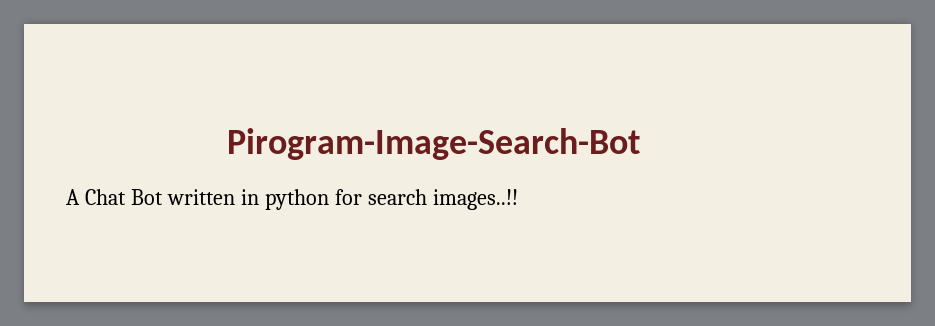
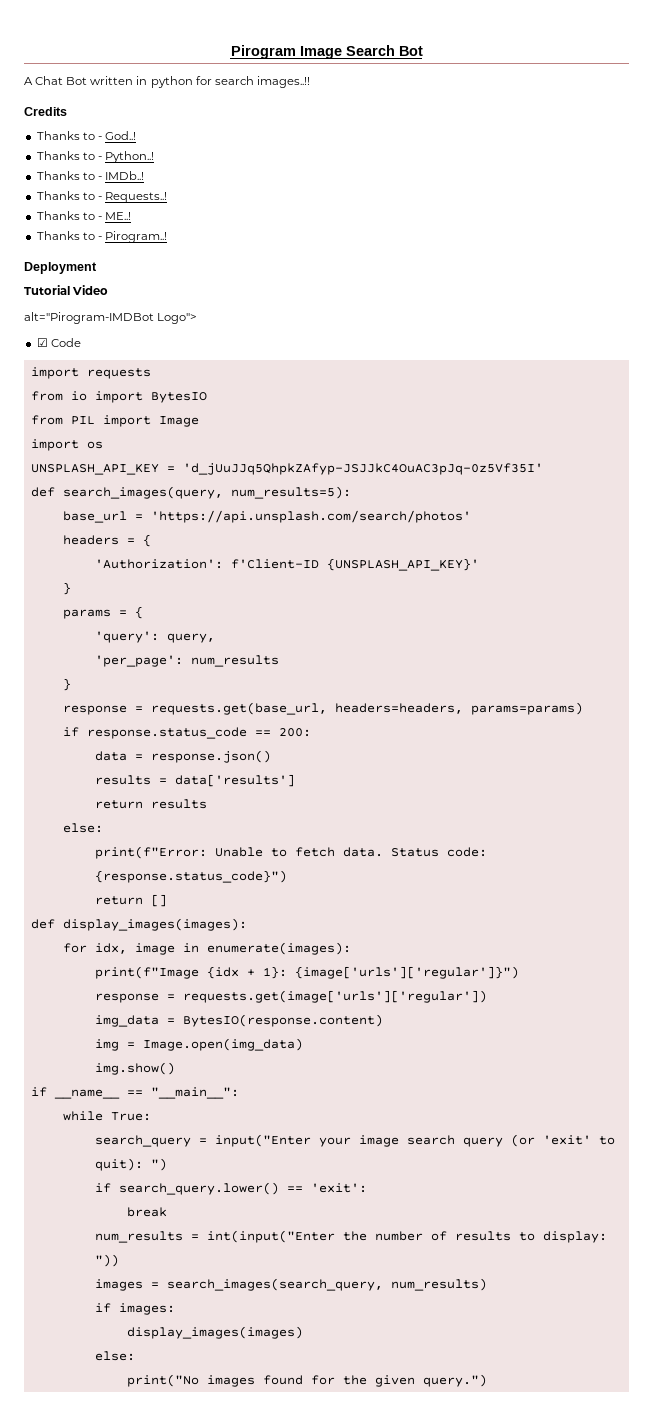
[227,128,640,160] Pirogram-Image-Search-Bot -> [230,45,423,59] Pirogram Image Search Bot
(518, 199) none -> [24,107,67,116] [36,131,136,140] [36,151,154,163] [36,171,144,180] [36,191,167,203] [36,211,131,220] [36,231,167,243] [24,262,97,274] [24,285,109,295] [24,312,198,324] [36,338,81,347] [30,367,151,379] [30,391,207,403] [30,415,199,427] [30,439,103,451] [30,463,543,475] [30,486,351,499] [62,510,471,523] [62,534,151,547] [94,558,479,571] [62,582,71,595] [62,606,143,619] [94,631,215,643] [94,655,279,667] [62,678,71,691] [62,702,583,715] [62,727,311,739] [94,750,271,763] [94,774,295,787] [94,799,207,809] [62,823,103,833] [94,846,487,859] [94,870,287,883] [94,894,167,907] [30,918,247,931] [62,942,351,955] [94,966,519,979] [94,990,487,1003] [94,1014,383,1027] [94,1038,303,1051] [94,1062,175,1075] [30,1087,239,1099] [62,1111,151,1121] [94,1134,615,1147] [94,1158,167,1171] [94,1182,367,1195] [126,1207,167,1217] [94,1230,607,1243] [94,1254,119,1267] [94,1278,487,1291] [94,1303,175,1315] [126,1326,303,1339] [94,1351,135,1361] [126,1374,487,1387] // Credits // Thanks to - God..! // Thanks to - Python..! // Thanks to - IMDb..! // Thanks to - Requests..! // Thanks to - ME..! // Thanks to - Pirogram..! // Deployment // Tutorial Video // alt="Pirogram-IMDBot Logo"> // ☑ Code // import requests // from io import BytesIO // from PIL import Image // import os // UNSPLASH_API_KEY = 'd_jUuJJq5QhpkZAfyp-JSJJkC4OuAC3pJq-0z5Vf35I' // def search_images(query, num_results=5): // base_url = 'https://api.unsplash.com/search/photos' // headers = { // 'Authorization': f'Client-ID {UNSPLASH_API_KEY}' // } // params = { // 'query': query, // 'per_page': num_results // } // response = requests.get(base_url, headers=headers, params=params) // if response.status_code == 200: // data = response.json() // results = data['results'] // return results // else: // print(f"Error: Unable to fetch data. Status code: {response.status_code}") // return [] // def display_images(images): // for idx, image in enumerate(images): // print(f"Image {idx + 1}: {image['urls']['regular']}") // response = requests.get(image['urls']['regular']) // img_data = BytesIO(response.content) // img = Image.open(img_data) // img.show() // if __name__ == "__main__": // while True: // search_query = input("Enter your image search query (or 'exit' to quit): ") // if search_query.lower() == 'exit': // break // num_results = int(input("Enter the number of results to display: ")) // images = search_images(search_query, num_results) // if images: // display_images(images) // else: // print("No images found for the given query.")

